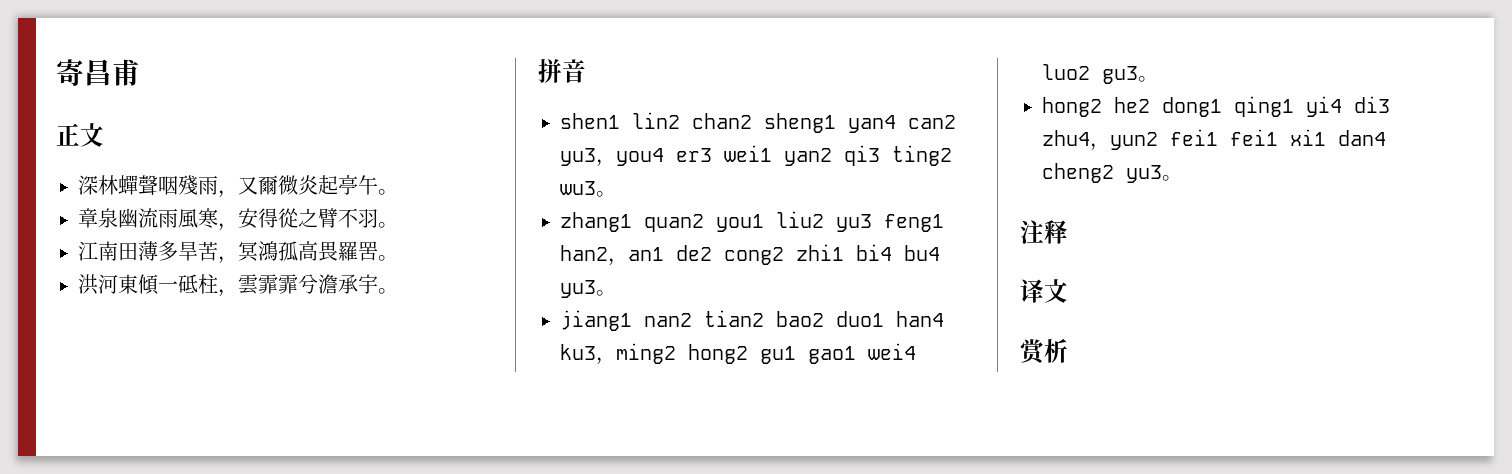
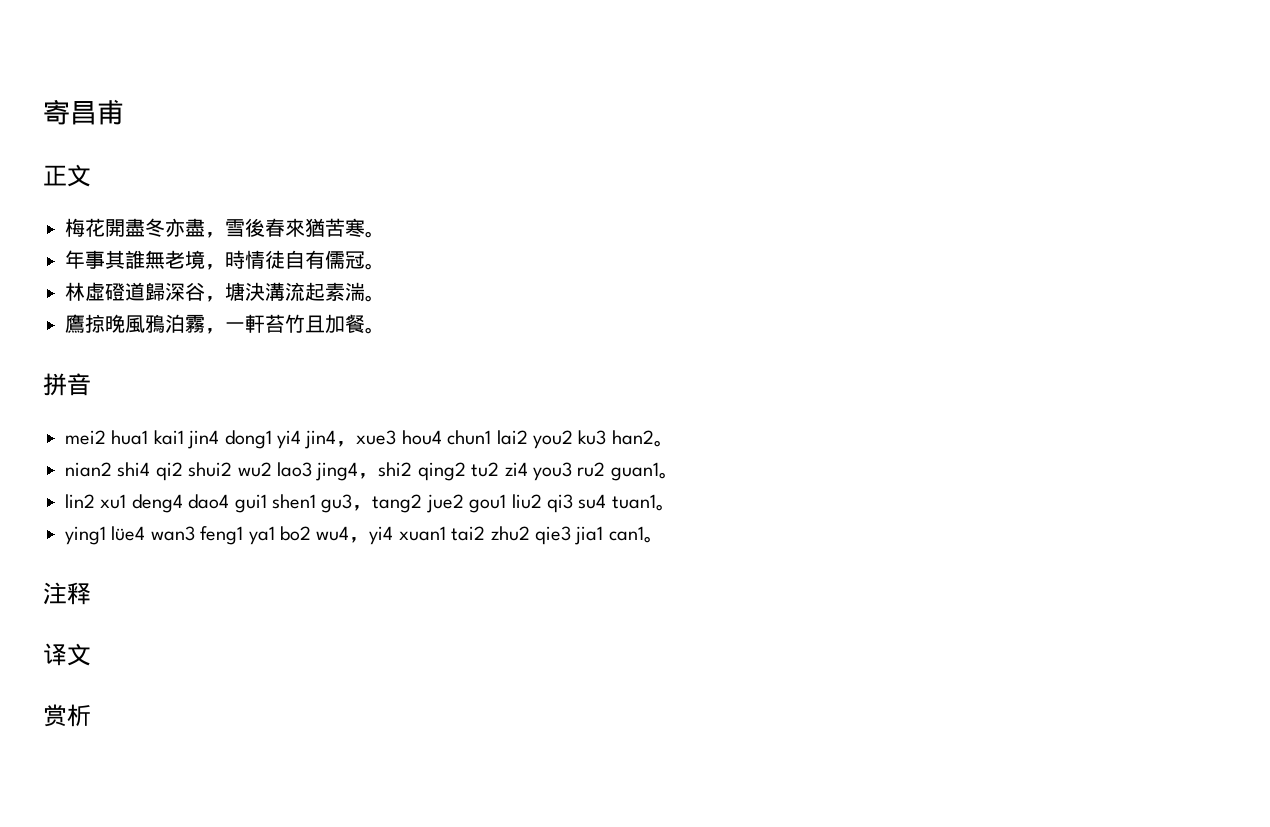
[78,175,398,198] [78,208,398,231] [78,241,398,264] [78,274,398,297] [538,59,586,83] [560,112,956,133] [560,145,952,167] [560,181,616,197] [560,211,944,232] [560,244,940,266] [560,280,616,298] [560,310,944,331] [560,343,916,365] [1042,64,1158,84] [1042,96,1390,117] [1042,129,1386,151] [1042,163,1162,183] 深林蟬聲咽殘雨，又爾微炎起亭午。 // 章泉幽流雨風寒，安得從之臂不羽。 // 江南田薄多旱苦，冥鴻孤高畏羅罟。 // 洪河東傾一砥柱，雲霏霏兮澹承宇。 // 拼音 // shen1 lin2 chan2 sheng1 yan4 can2 yu3，you4 er3 wei1 yan2 qi3 ting2 wu3。 // zhang1 quan2 you1 liu2 yu3 feng1 han2，an1 de2 cong2 zhi1 bi4 bu4 yu3。 // jiang1 nan2 tian2 bao2 duo1 han4 ku3，ming2 hong2 gu1 gao1 wei4 luo2 gu3。 // hong2 he2 dong1 qing1 yi4 di3 zhu4，yun2 fei1 fei1 xi1 dan4 cheng2 yu3 -> [65,218,385,238] [65,250,385,270] [65,282,385,302] [65,314,385,334] [43,373,91,396] [65,430,674,449] [65,462,679,481] [65,494,676,513] [65,526,644,545] 梅花開盡冬亦盡，雪後春來猶苦寒。 // 年事其誰無老境，時情徒自有儒冠。 // 林虛磴道歸深谷，塘決溝流起素湍。 // 鷹掠晚風鴉泊霧，一軒苔竹且加餐。 // 拼音 // mei2 hua1 kai1 jin4 dong1 yi4 jin4，xue3 hou4 chun1 lai2 you2 ku3 han2。 // nian2 shi4 qi2 shui2 wu2 lao3 jing4，shi2 qing2 tu2 zi4 you3 ru2 guan1。 // lin2 xu1 deng4 dao4 gui1 shen1 gu3，tang2 jue2 gou1 liu2 qi3 su4 tuan1。 // ying1 lüe4 wan3 feng1 ya1 bo2 wu4，yi4 xuan1 tai2 zhu2 qie3 jia1 can1

